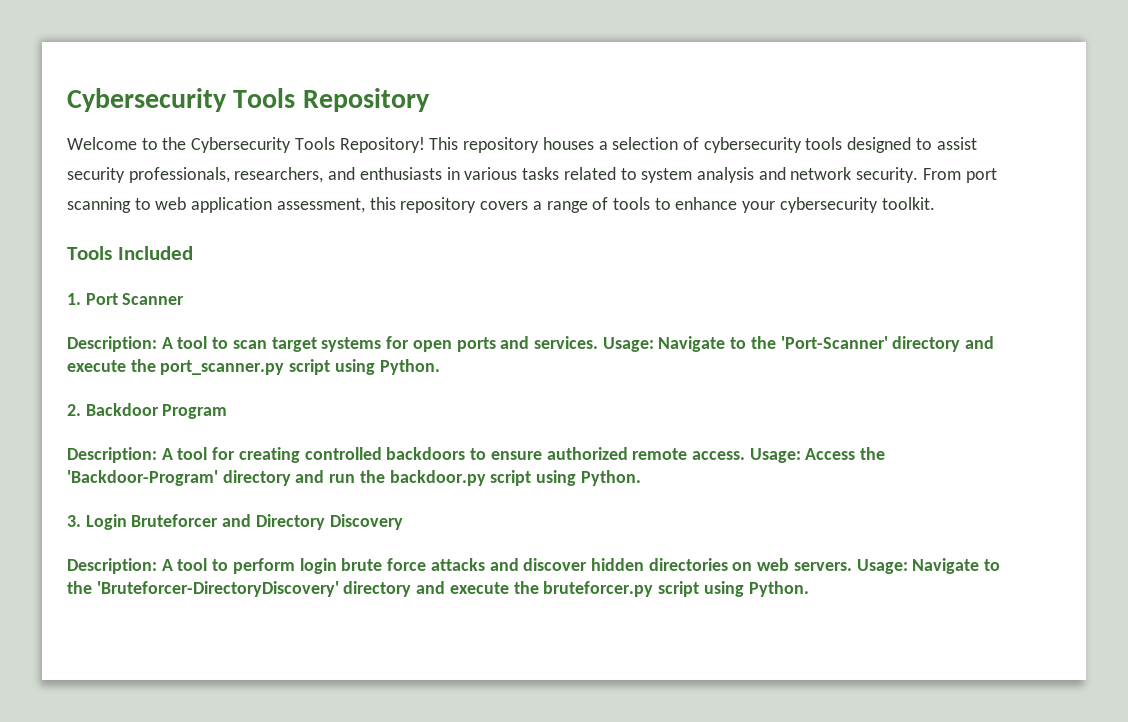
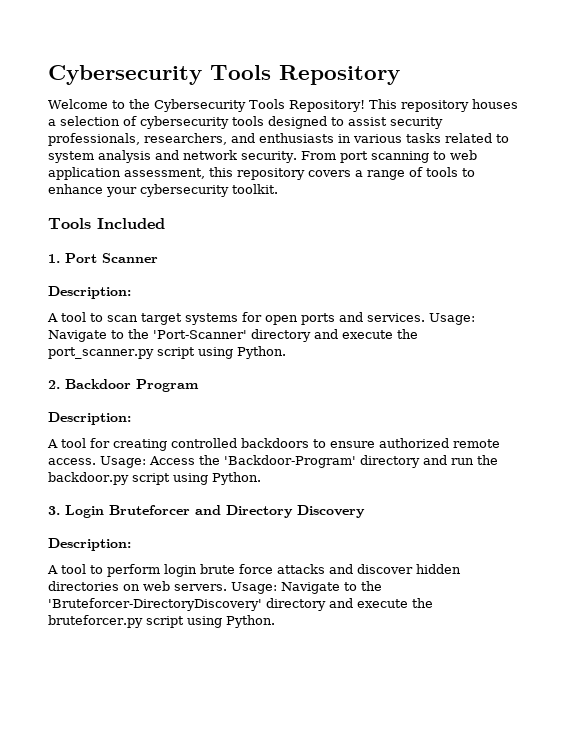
(157, 344) none -> (131, 292) //
(157, 455) none -> (131, 418) //
(157, 566) none -> (131, 544) //

